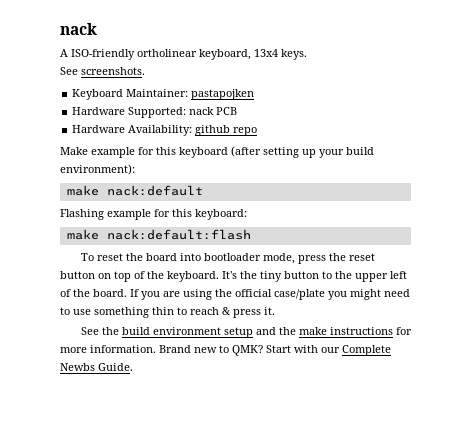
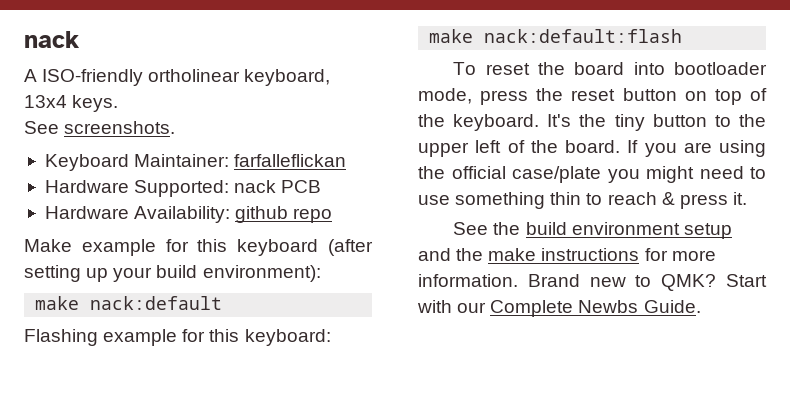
[191,89,255,100] pastapojken -> [234,154,347,167] farfalleflickan

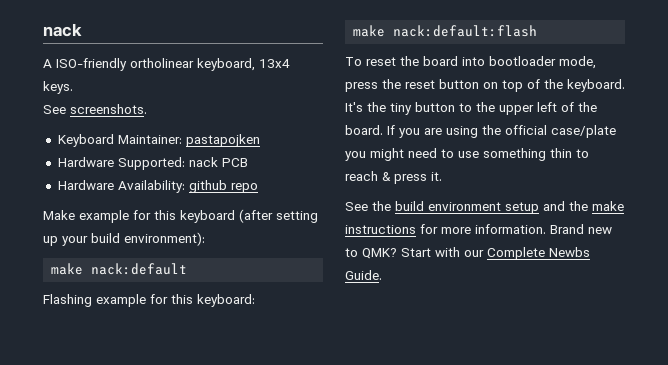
[234,154,347,167] farfalleflickan -> [185,134,260,147] pastapojken

